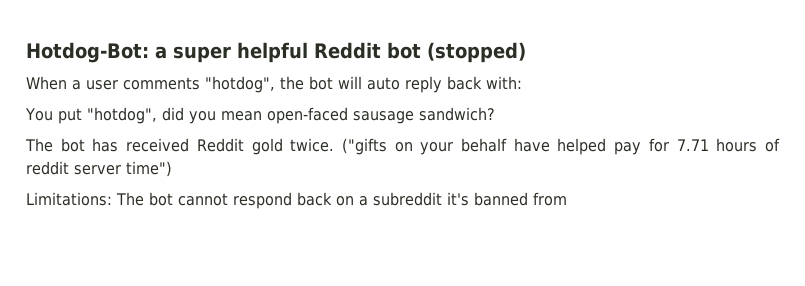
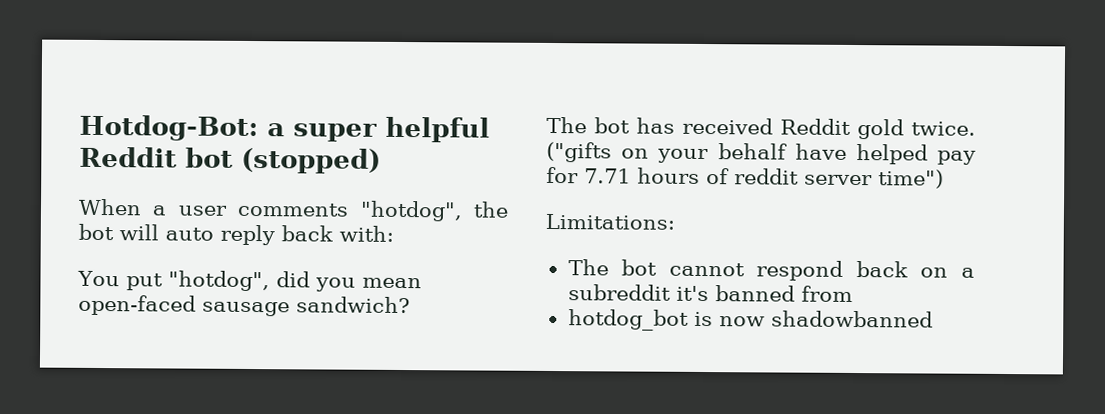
(112, 199) none -> (675, 221) //
(567, 199) none -> [567,309,933,331] // hotdog_bot is now shadowbanned

